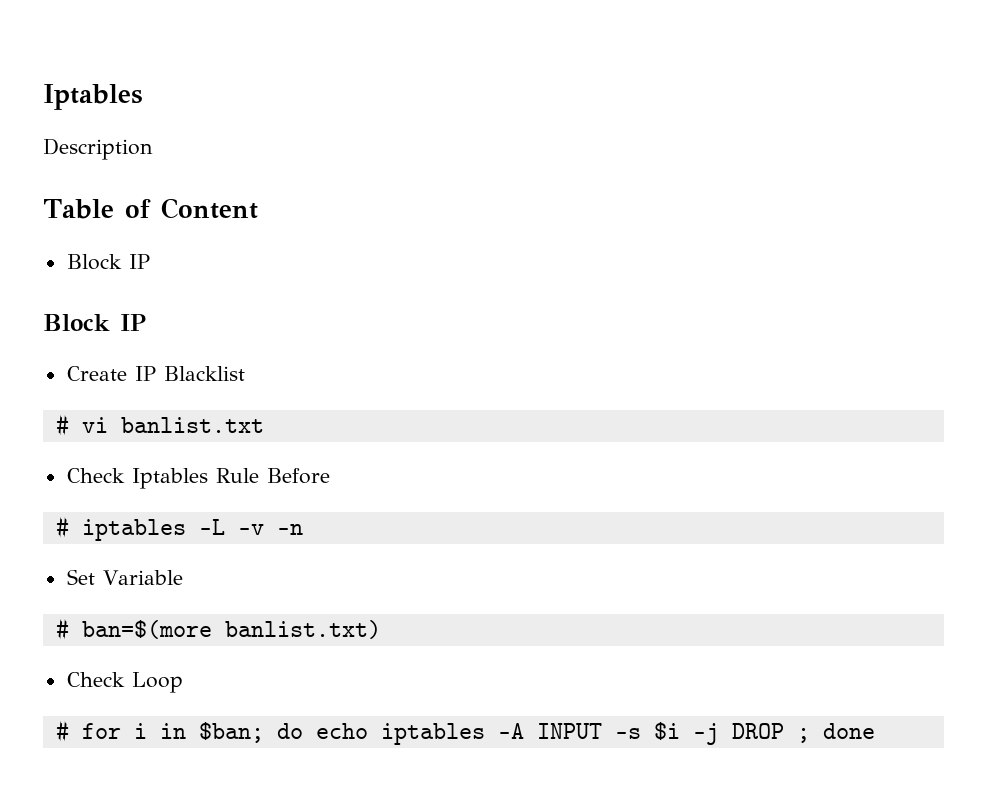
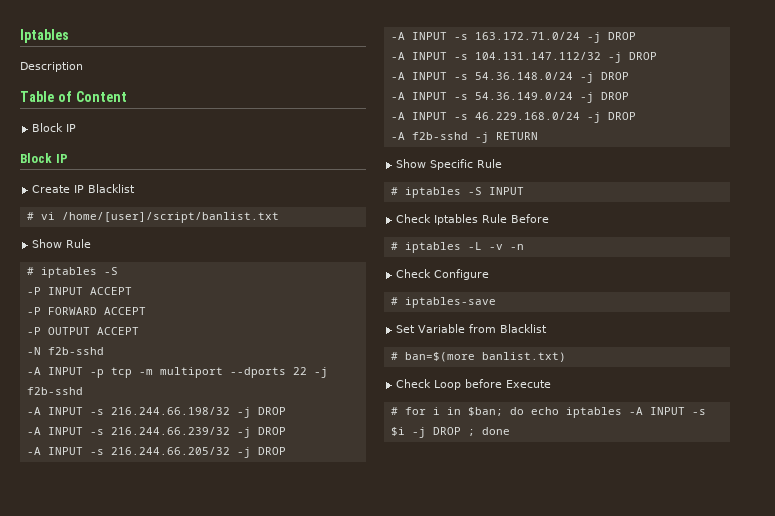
[120,417,264,433] banlist.txt -> [61,212,279,223] [32,239,92,248] [26,267,118,278] [26,287,132,295] [26,307,146,315] [26,327,139,335] [26,347,104,355] [26,367,328,378] [26,387,83,395] [26,407,286,418] [26,427,286,438] [26,447,286,458] [390,32,636,43] [390,52,657,63] [390,72,629,83] [390,92,629,103] [390,112,636,123] [390,132,538,143] [396,159,503,170] [390,187,524,198] /home/[user]/script/banlist.txt // Show Rule // # iptables -S // -P INPUT ACCEPT // -P FORWARD ACCEPT // -P OUTPUT ACCEPT // -N f2b-sshd // -A INPUT -p tcp -m multiport --dports 22 -j f2b-sshd // -A INPUT -s 216.244.66.198/32 -j DROP // -A INPUT -s 216.244.66.239/32 -j DROP // -A INPUT -s 216.244.66.205/32 -j DROP // -A INPUT -s 163.172.71.0/24 -j DROP // -A INPUT -s 104.131.147.112/32 -j DROP // -A INPUT -s 54.36.148.0/24 -j DROP // -A INPUT -s 54.36.149.0/24 -j DROP // -A INPUT -s 46.229.168.0/24 -j DROP // -A f2b-sshd -j RETURN // Show Specific Rule // # iptables -S INPUT
(303, 529) none -> [396,269,490,280] [390,297,496,308] // Check Configure // # iptables-save
(183, 577) none -> [469,324,548,333] from Blacklist
(183, 682) none -> [465,379,552,388] before Execute

